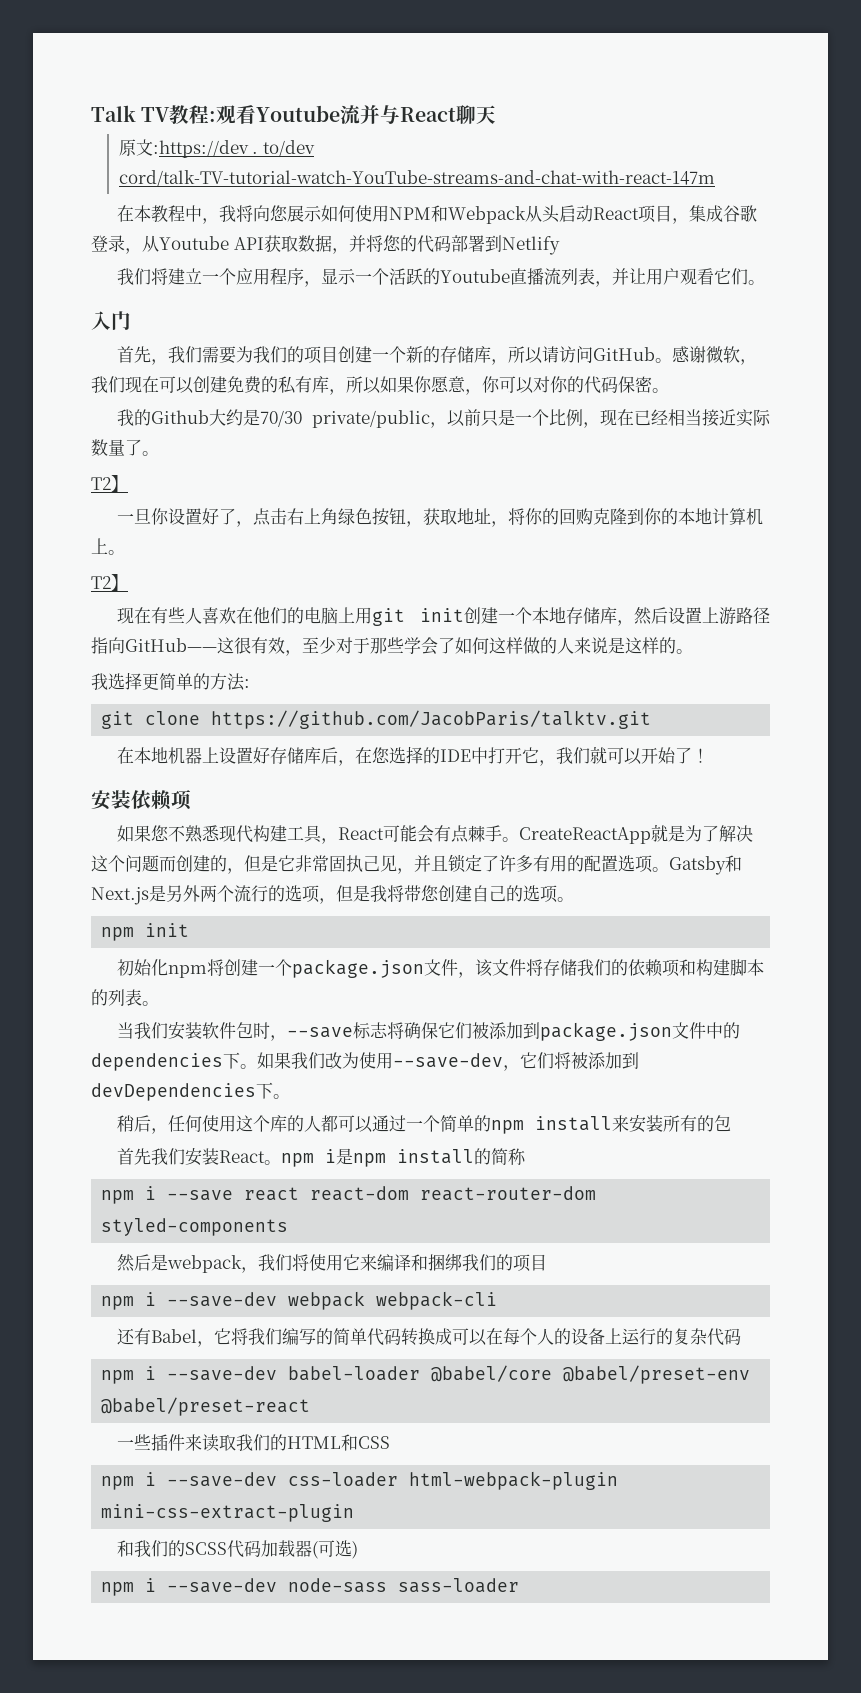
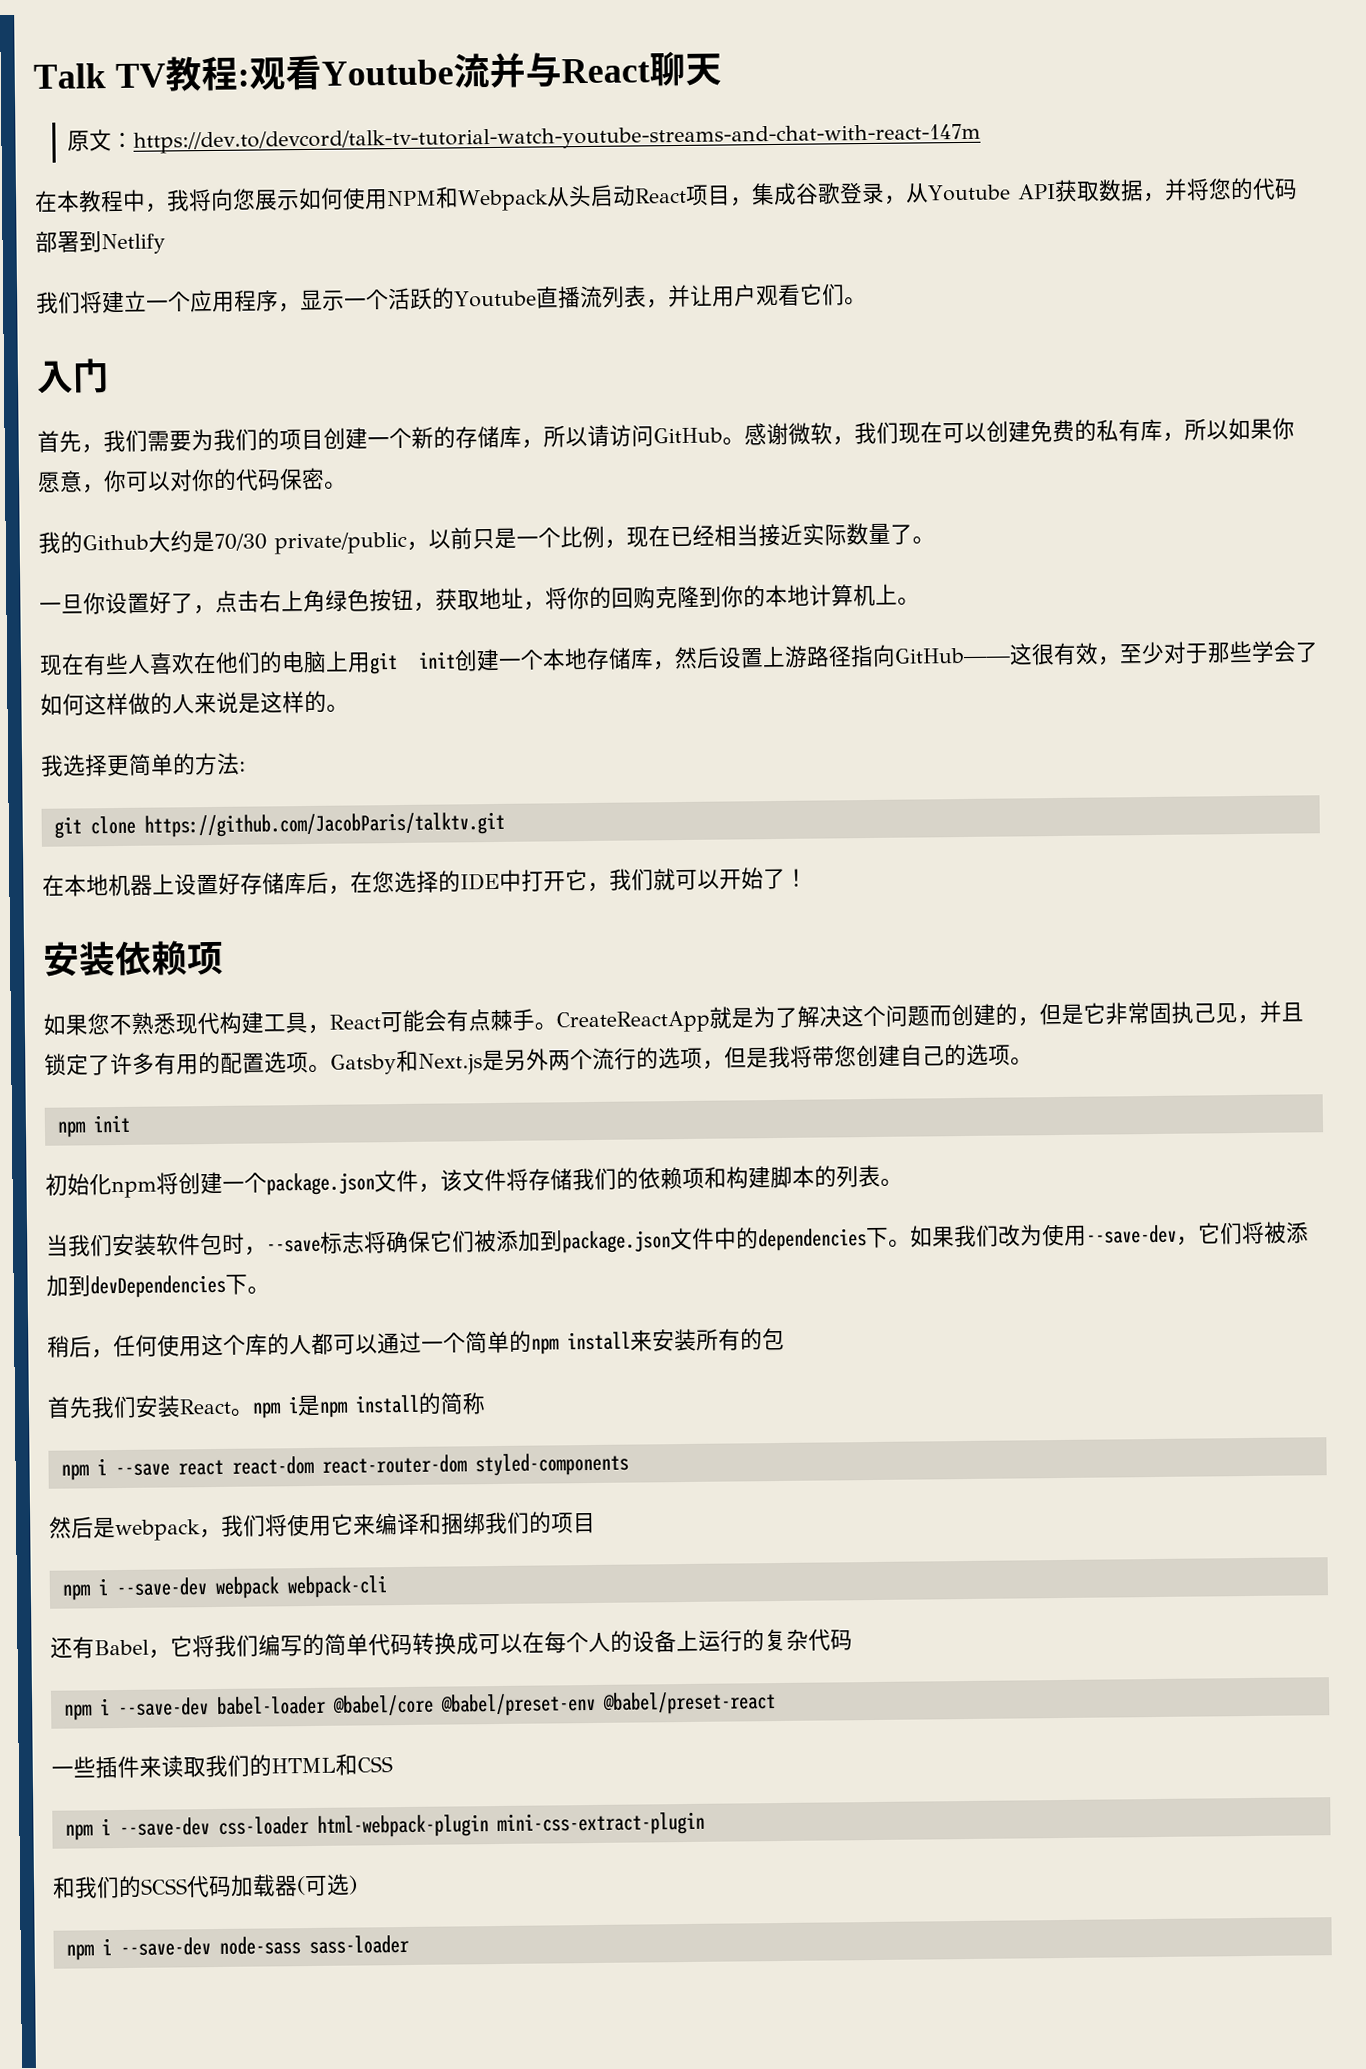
[152,140,315,158] [118,170,715,187] :https://dev . to/dev cord/talk-TV-tutorial-watch-YouTube-streams-and-chat-with-react-147m -> [110,123,981,154] ：https://dev.to/devcord/talk-tv-tutorial-watch-youtube-streams-and-chat-with-react-147m
[91,475,128,492] // T2】 -> (935, 540) none
[91,574,128,591] // T2】 -> (920, 601) none

